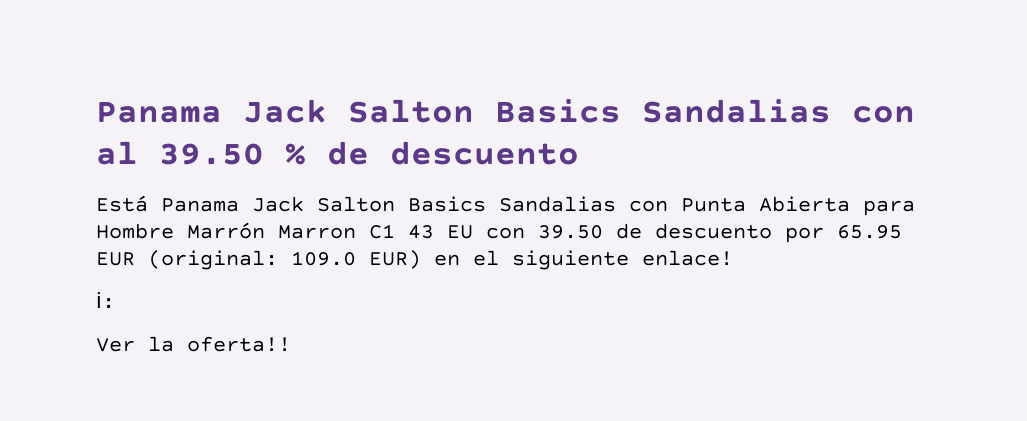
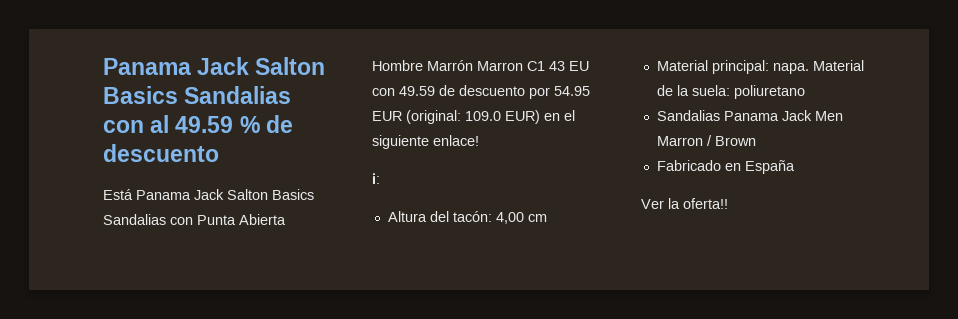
[159,143,264,165] 39.50 -> [175,116,234,133] 49.59
[863,200,915,216] para -> (286, 219) none
[538,225,603,239] 39.50 -> [399,86,435,96] 49.59
[837,225,902,239] 65.95 -> [554,86,590,96] 54.95
(115, 300) none -> [387,211,547,224] [656,60,864,74] [656,85,805,99] [656,110,843,121] [656,135,756,146] [656,160,795,174] // Altura del tacón: 4,00 cm // Material principal: napa. Material de la suela: poliuretano // Sandalias Panama Jack Men Marron / Brown // Fabricado en España

